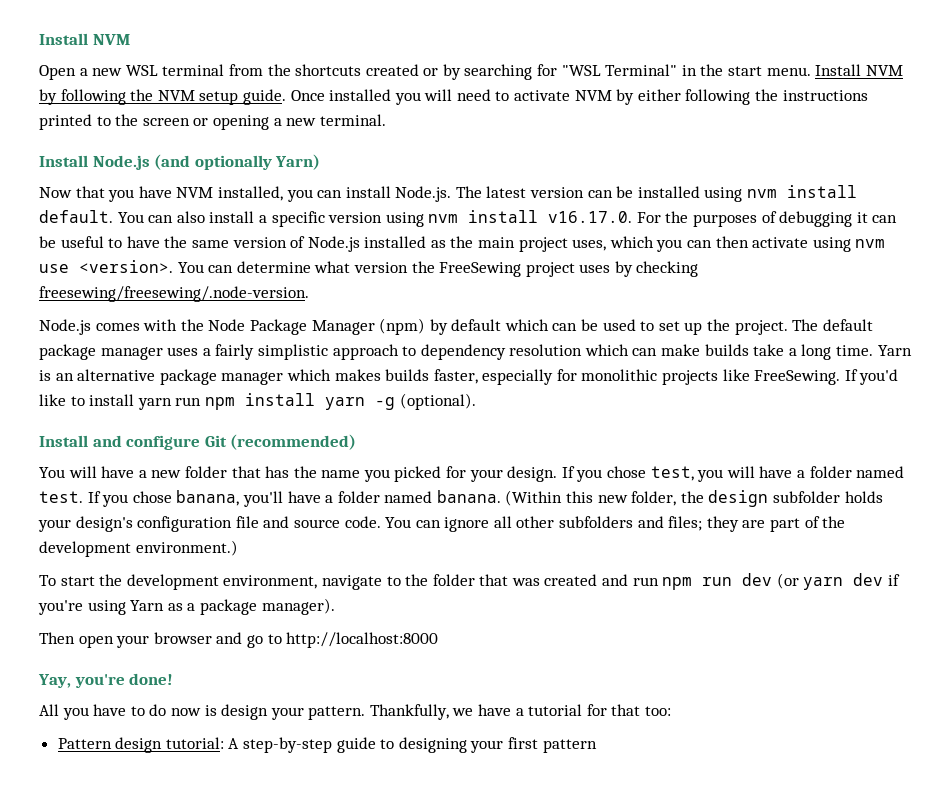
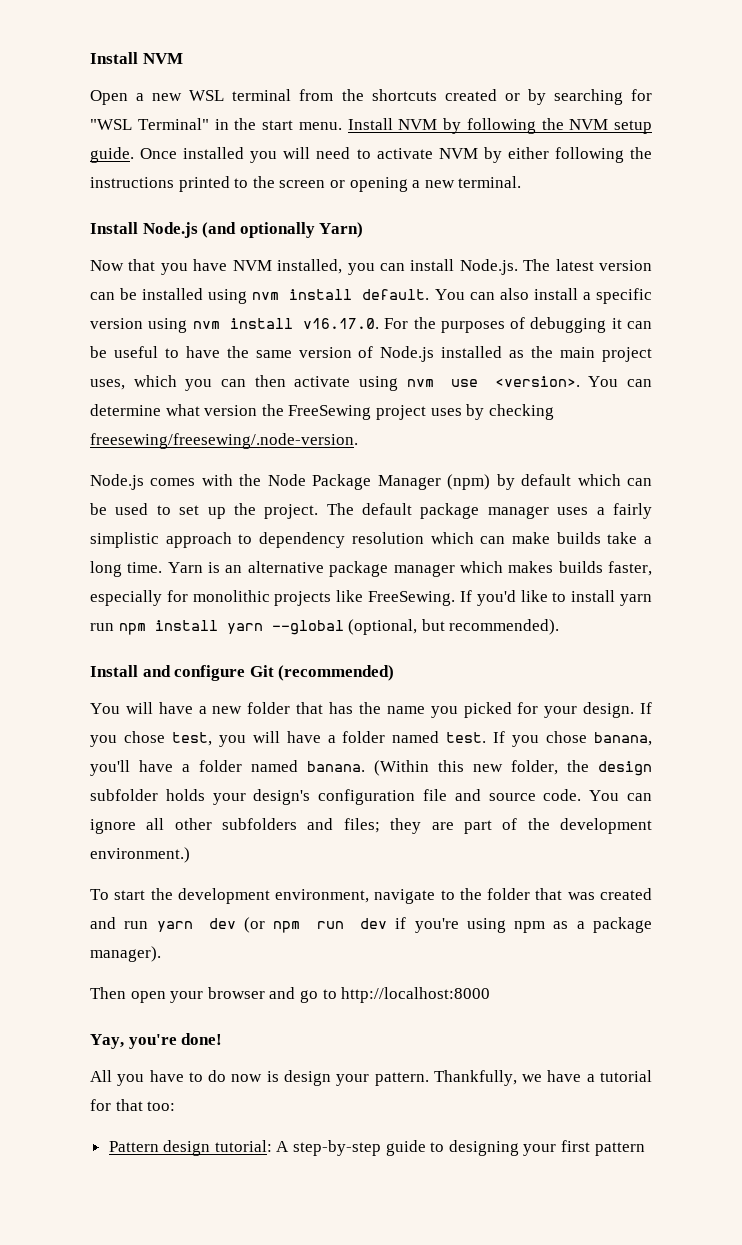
[374,393,476,410] -g (optional). -> [271,619,560,635] --global (optional, but recommended).
[662,573,844,590] npm run dev (or yarn -> [156,917,344,933] yarn dev (or npm run
[130,600,165,611] Yarn -> [514,921,546,933] npm

